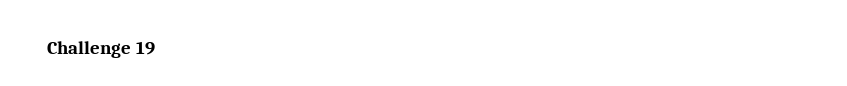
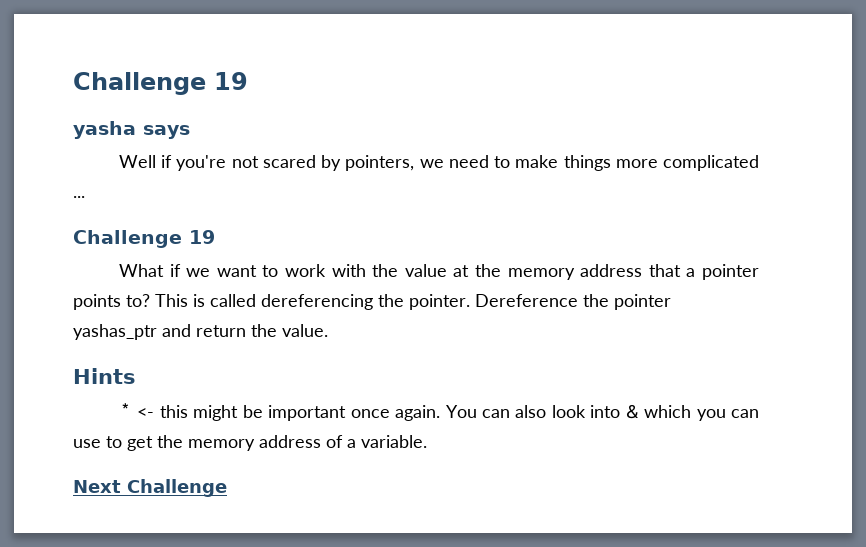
[47,41,156,58] Challenge 19 -> [73,72,248,95] [73,121,190,139] [119,155,759,171] [73,196,85,198] [73,230,215,248] [119,264,759,280] [73,294,671,310] [73,324,328,340] [73,368,136,384] [119,403,760,421] [73,435,427,451] [73,479,227,497] Challenge 19 // yasha says // Well if you're not scared by pointers, we need to make things more complicated ... // Challenge 19 // What if we want to work with the value at the memory address that a pointer points to? This is called dereferencing the pointer. Dereference the pointer yashas_ptr and return the value. // Hints // * <- this might be important once again. You can also look into & which you can use to get the memory address of a variable. // Next Challenge

